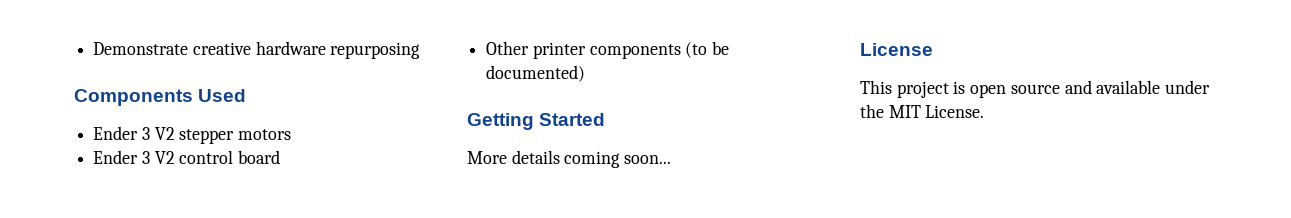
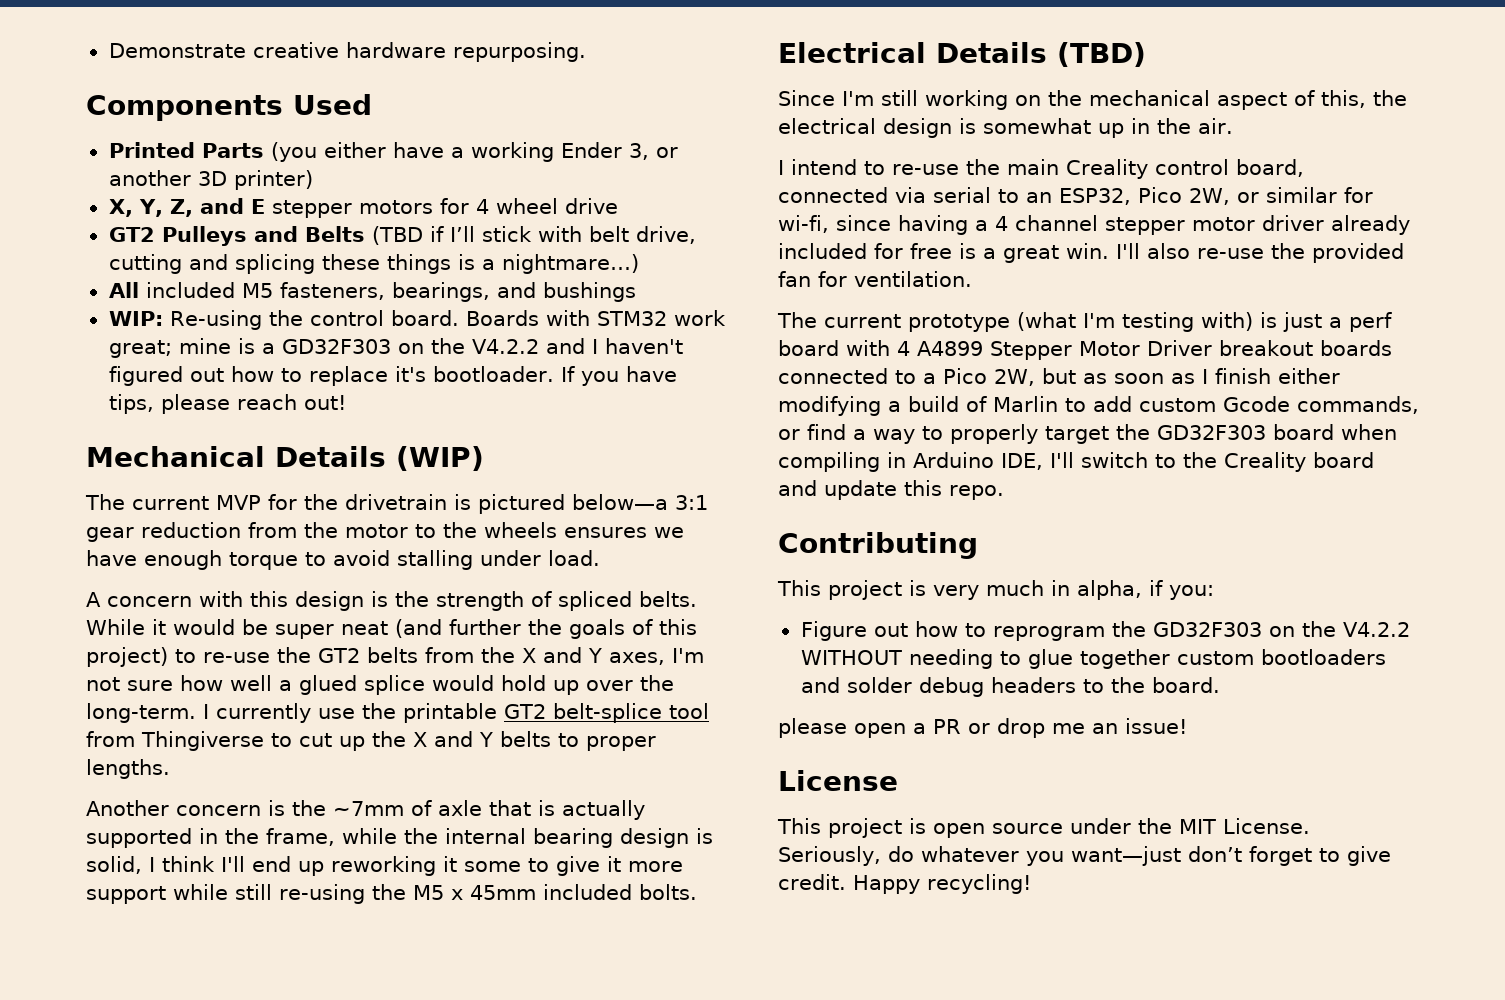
[330,42,421,59] repurposing -> [452,42,586,62] repurposing.
[93,126,292,144] [93,150,281,164] [486,41,730,59] [486,65,586,82] [467,113,606,130] [467,150,672,168] Ender 3 V2 stepper motors // Ender 3 V2 control board // Other printer components (to be documented) // Getting Started // More details coming soon... -> [108,142,678,162] [108,170,313,190] [108,198,618,218] [108,226,696,246] [108,254,639,274] [108,282,636,302] [108,310,726,330] [108,338,683,358] [108,366,677,386] [108,394,346,414] [86,446,484,471] [85,494,708,514] [86,522,684,542] [86,550,600,570] [86,591,697,611] [86,619,697,639] [86,647,704,667] [86,675,674,695] [86,703,709,723] [86,731,656,751] [86,759,170,779] [86,800,645,820] [86,828,713,848] [86,856,683,876] [86,884,697,904] [778,42,1146,67] [778,90,1407,110] [778,118,1233,138] [778,159,1304,179] [778,187,1373,205] [778,215,1410,235] [778,243,1404,263] [778,271,972,287] [777,312,1392,332] [778,340,1392,360] [778,368,1340,386] [778,396,1419,416] [778,424,1397,444] [778,452,1374,472] [778,480,1004,500] [778,532,978,559] [777,580,1214,600] [800,621,1410,641] [800,649,1386,669] [800,677,1220,697] [778,718,1187,738] Printed Parts (you either have a working Ender 3, or another 3D printer) // X, Y, Z, and E stepper motors for 4 wheel drive // GT2 Pulleys and Belts (TBD if I’ll stick with belt drive, cutting and splicing these things is a nightmare…) // All included M5 fasteners, bearings, and bushings // WIP: Re-using the control board. Boards with STM32 work great; mine is a GD32F303 on the V4.2.2 and I haven't figured out how to replace it's bootloader. If you have tips, please reach out! // Mechanical Details (WIP) // The current MVP for the drivetrain is pictured below—a 3:1 gear reduction from the motor to the wheels ensures we have enough torque to avoid stalling under load. // A concern with this design is the strength of spliced belts. While it would be super neat (and further the goals of this project) to re-use the GT2 belts from the X and Y axes, I'm not sure how well a glued splice would hold up over the long-term. I currently use the printable GT2 belt-splice tool from Thingiverse to cut up the X and Y belts to proper lengths. // Another concern is the ~7mm of axle that is actually supported in the frame, while the internal bearing design is solid, I think I'll end up reworking it some to give it more support while still re-using the M5 x 45mm included bolts. // Electrical Details (TBD) // Since I'm still working on the mechanical aspect of this, the electrical design is somewhat up in the air. // I intend to re-use the main Creality control board, connected via serial to an ESP32, Pico 2W, or similar for wi-fi, since having a 4 channel stepper motor driver already included for free is a great win. I'll also re-use the provided fan for ventilation. // The current prototype (what I'm testing with) is just a perf board with 4 A4899 Stepper Motor Driver breakout boards connected to a Pico 2W, but as soon as I finish either modifying a build of Marlin to add custom Gcode commands, or find a way to properly target the GD32F303 board when compiling in Arduino IDE, I'll switch to the Creality board and update this repo. // Contributing // This project is very much in alpha, if you: // Figure out how to reprogram the GD32F303 on the V4.2.2 WITHOUT needing to glue together custom bootloaders and solder debug headers to the board. // please open a PR or drop me an issue!
[1064,80,1161,94] and available -> (1063, 828) none
(985, 111) none -> [778,846,1391,866] [778,874,1031,894] Seriously, do whatever you want—just don’t forget to give credit. Happy recycling!

